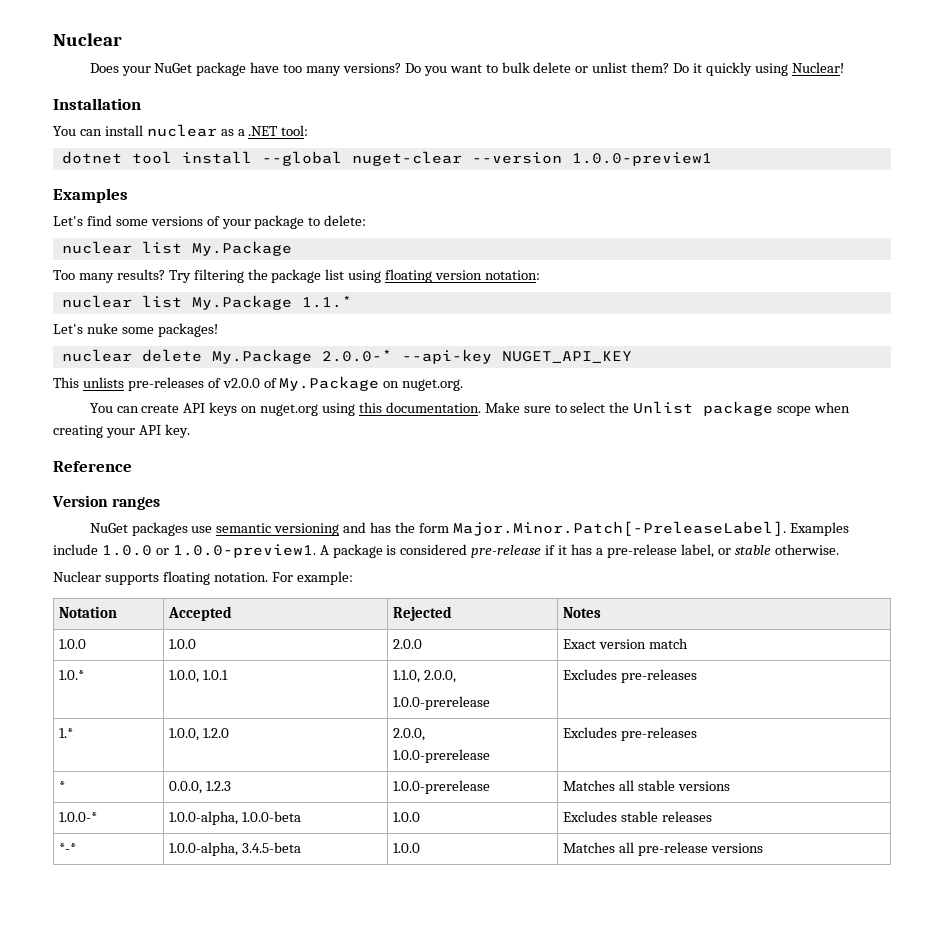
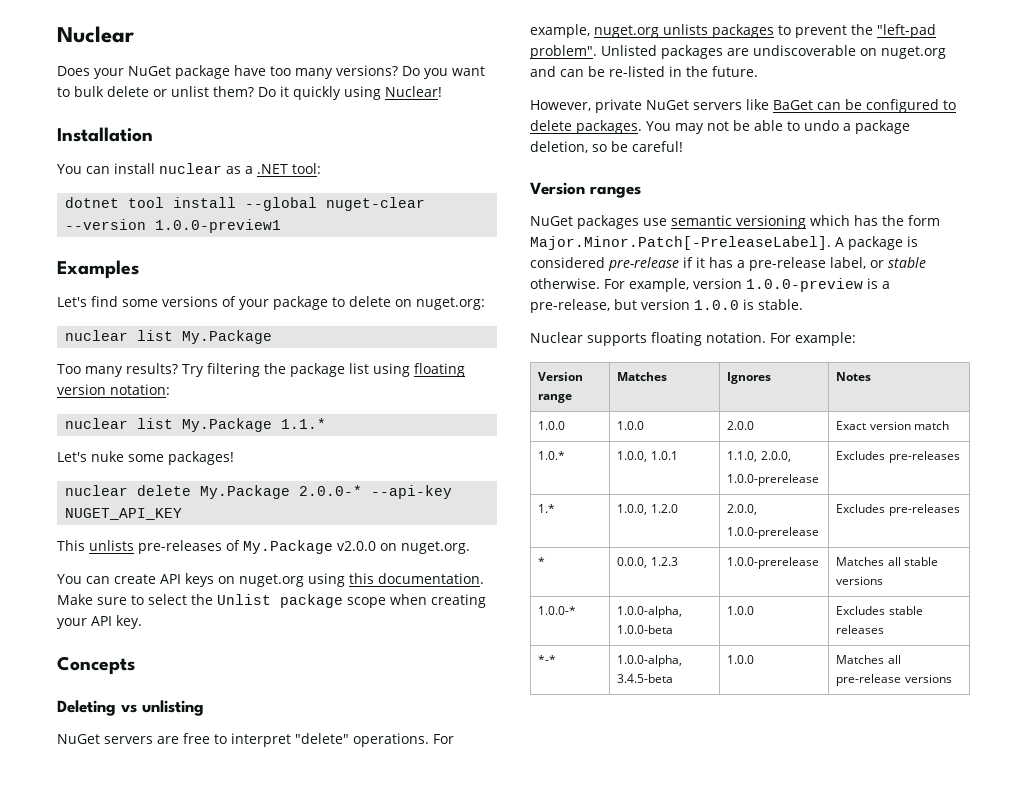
[324,215,367,226] delete: -> [349,296,485,310] delete on nuget.org:
[222,376,380,391] v2.0.0 of My.Package -> [243,540,376,554] My.Package v2.0.0
[53,461,132,472] Reference -> [57,656,135,675] [57,700,204,716] [57,733,454,747] [530,24,936,38] [530,45,946,59] [530,66,758,77] [530,99,956,113] [530,120,910,134] [530,141,683,153] Concepts // Deleting vs unlisting // NuGet servers are free to interpret "delete" operations. For example, nuget.org unlists packages to prevent the "left-pad problem". Unlisted packages are undiscoverable on nuget.org and can be re-listed in the future. // However, private NuGet servers like BaGet can be configured to delete packages. You may not be able to undo a package deletion, so be careful!
[343,522,367,533] and -> [810,215,850,226] which
[789,522,849,536] [53,544,316,558] Examples include 1.0.0 or 1.0.0-preview1. -> (831, 243) none
(839, 549) none -> [604,278,890,292] [530,299,803,313] For example, version 1.0.0-preview is a pre-release, but version 1.0.0 is stable.
[59,606,118,618] [168,606,233,621] [393,606,453,621] Notation | Accepted | Rejected -> [538,372,584,381] [538,394,573,403] [617,372,668,381] [727,372,772,384] Version range | Matches | Ignores

